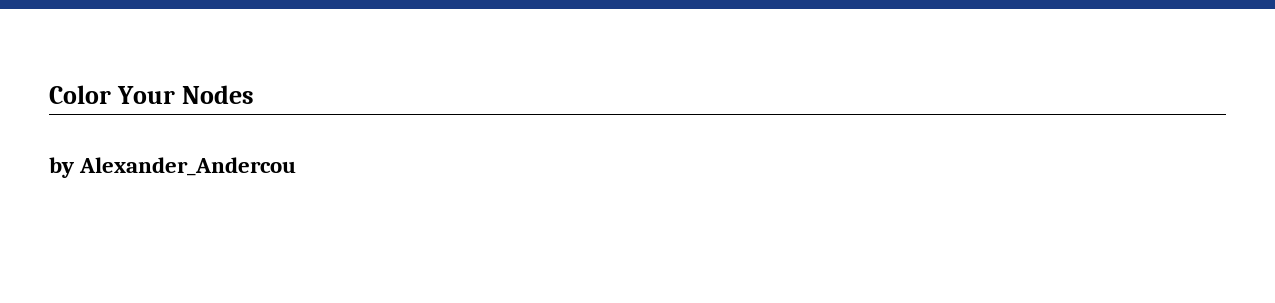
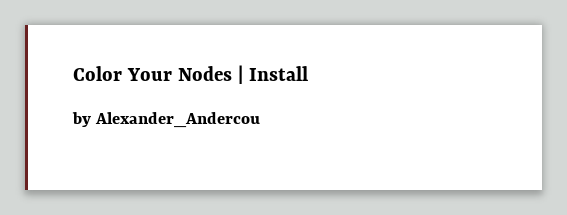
(254, 94) none -> [237,65,308,84] | Install

